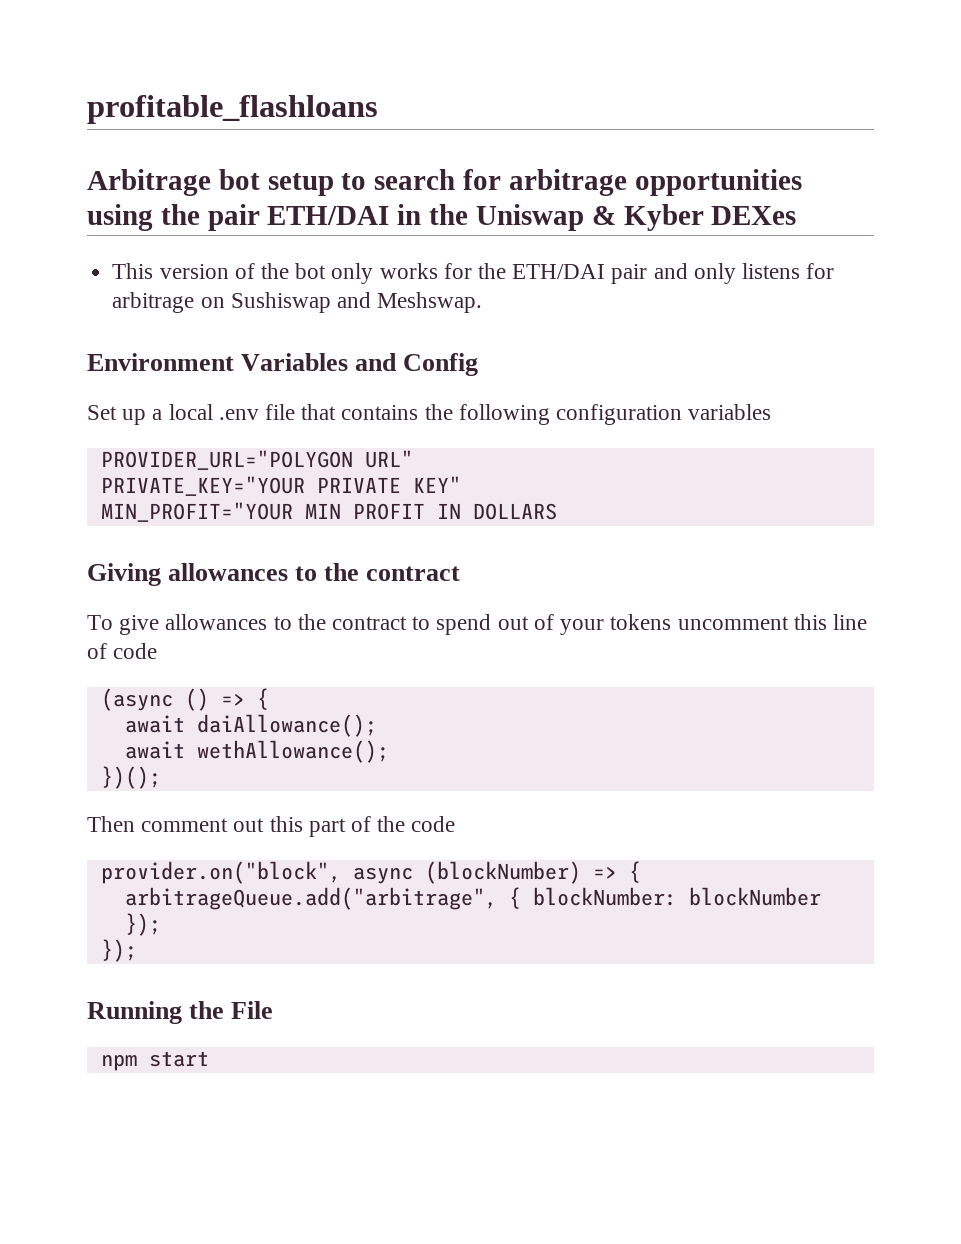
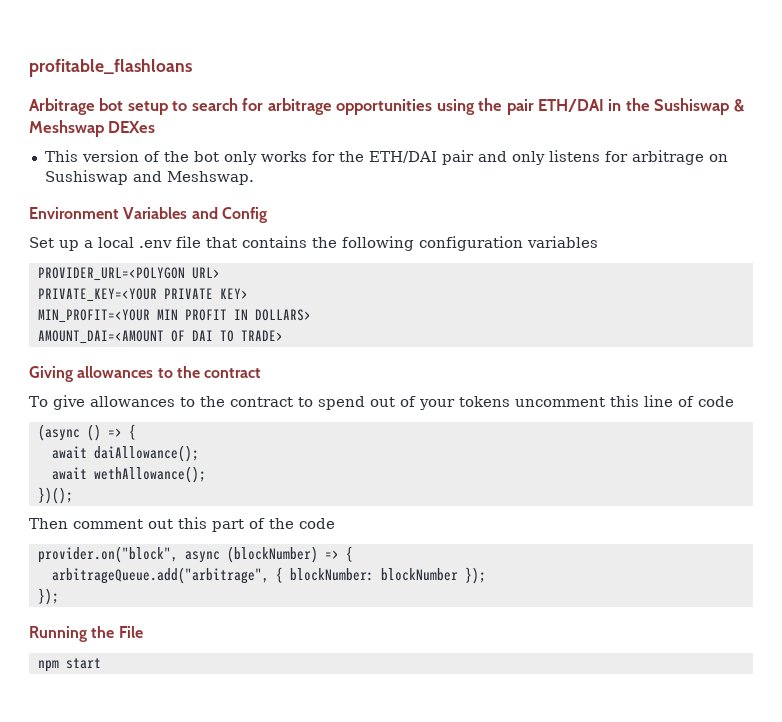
[475,204,704,231] Uniswap & Kyber -> [654,98,745,115] [29,120,104,137] Sushiswap & Meshswap
[100,450,413,470] [100,476,461,496] [100,502,557,522] PROVIDER_URL="POLYGON URL" // PRIVATE_KEY="YOUR PRIVATE KEY" // MIN_PROFIT="YOUR MIN PROFIT IN DOLLARS -> [37,267,220,281] [37,288,248,302] [37,309,311,323] [37,330,283,344] PROVIDER_URL=<POLYGON URL> // PRIVATE_KEY=<YOUR PRIVATE KEY> // MIN_PROFIT=<YOUR MIN PROFIT IN DOLLARS> // AMOUNT_DAI=<AMOUNT OF DAI TO TRADE>

